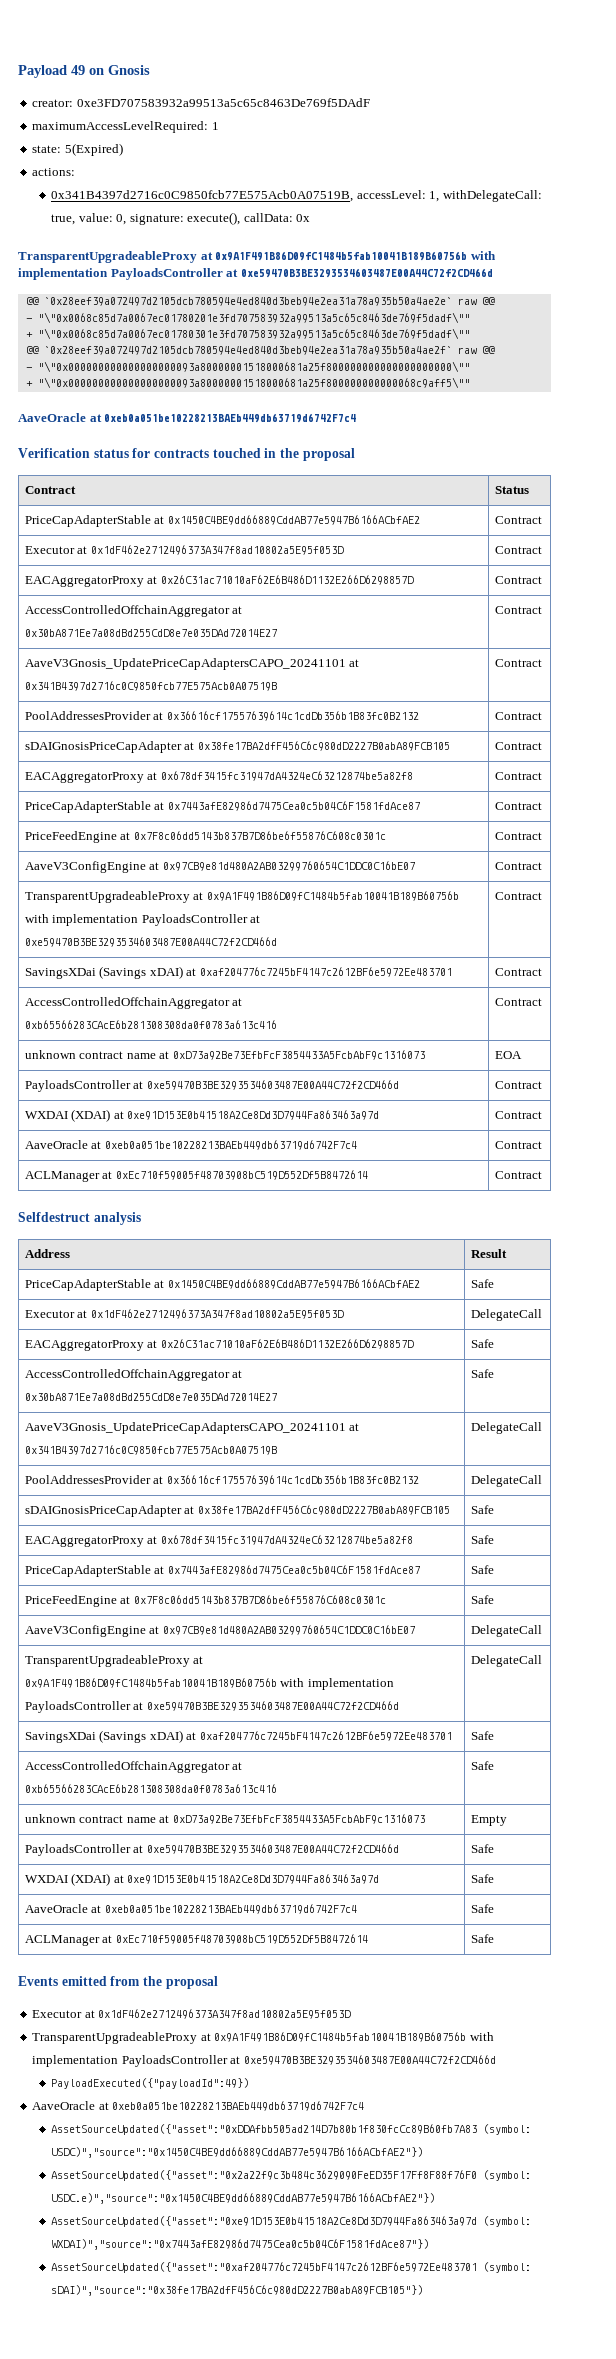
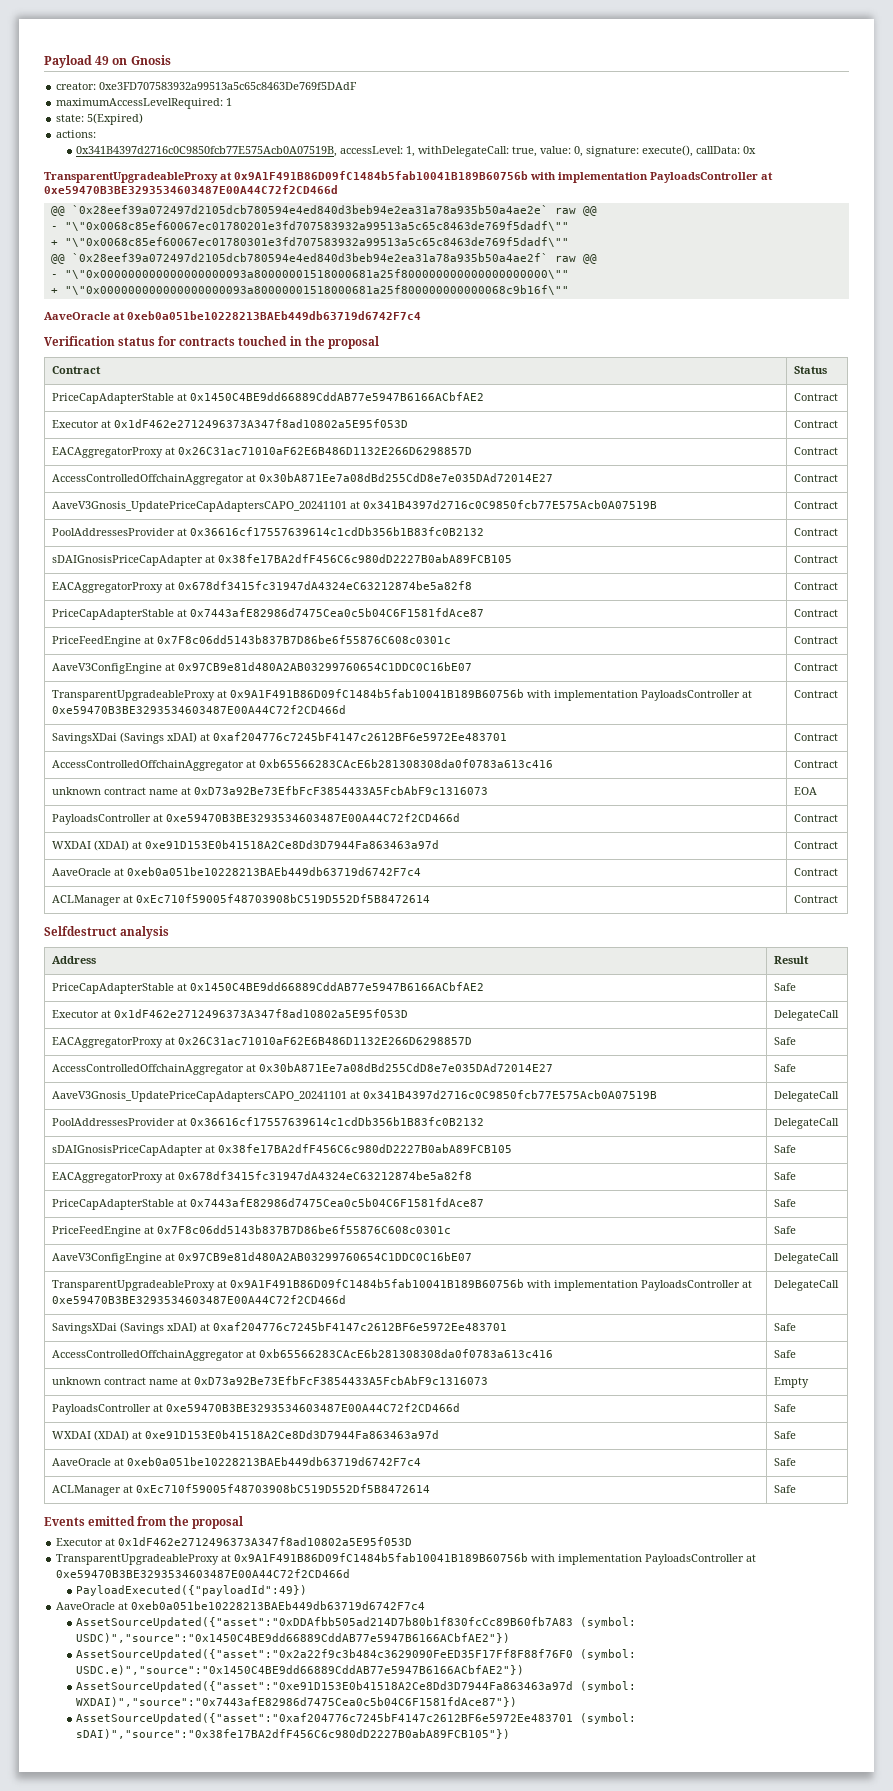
[37,312,470,323] [25,328,470,339] "\"0x0068c85d7a0067ec01780201e3fd707583932a99513a5c65c8463de769f5dadf\"" // + "\"0x0068c85d7a0067ec01780301e3fd707583932a99513a5c65c8463de769f5dadf\"" -> [64,221,569,231] [50,237,569,247] "\"0x0068c85ef60067ec01780201e3fd707583932a99513a5c65c8463de769f5dadf\"" // + "\"0x0068c85ef60067ec01780301e3fd707583932a99513a5c65c8463de769f5dadf\""
[37,377,470,388] "\"0x000000000000000000093a80000001518000681a25f800000000000068c9aff5\"" -> [64,285,569,295] "\"0x000000000000000000093a80000001518000681a25f800000000000068c9b16f\""

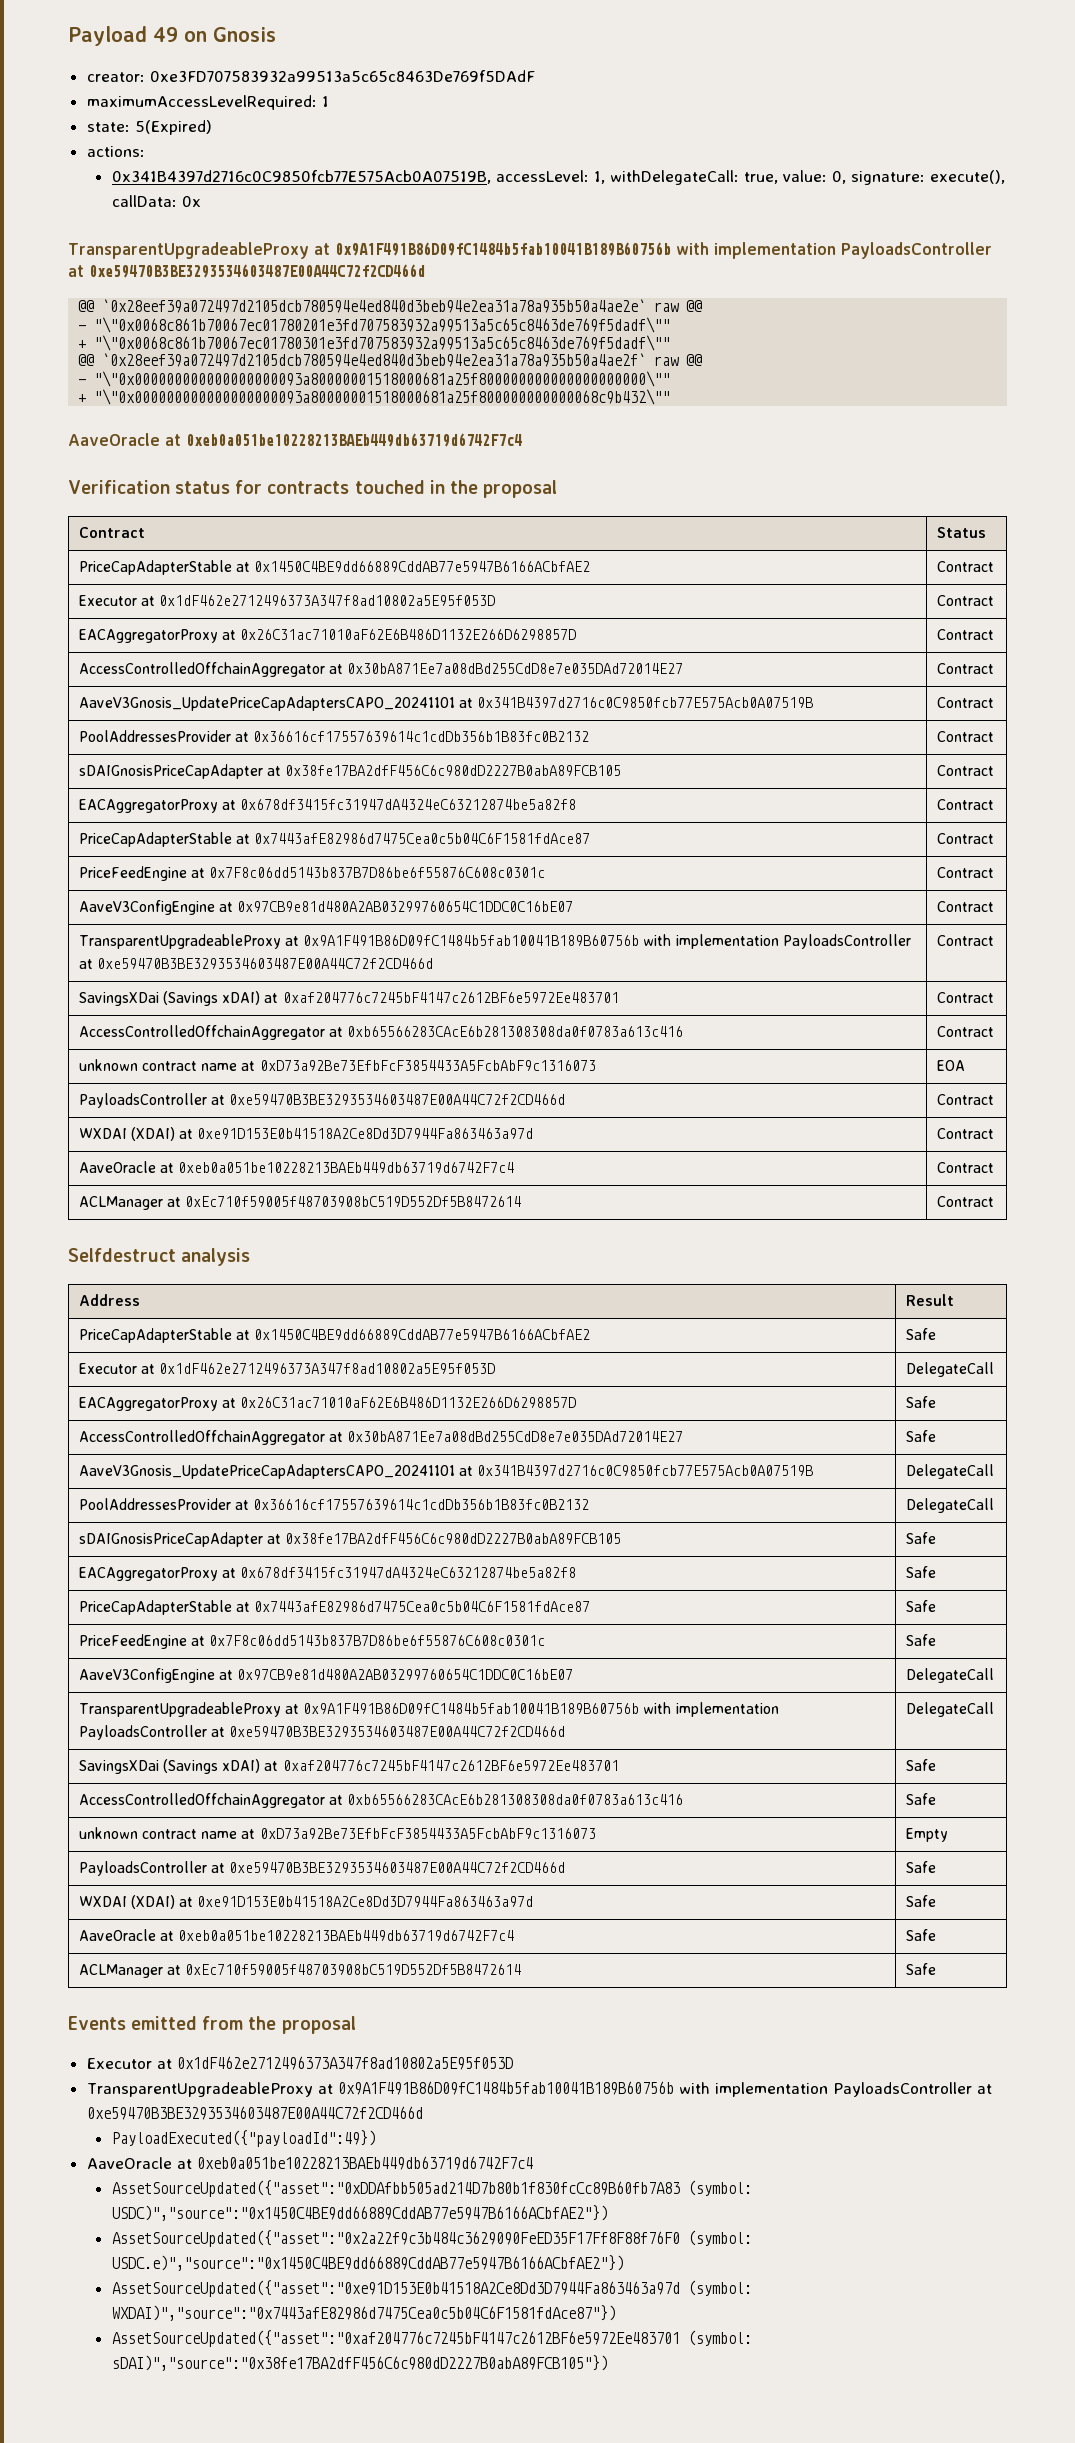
[64,221,569,231] [50,237,569,247] "\"0x0068c85ef60067ec01780201e3fd707583932a99513a5c65c8463de769f5dadf\"" // + "\"0x0068c85ef60067ec01780301e3fd707583932a99513a5c65c8463de769f5dadf\"" -> [94,317,671,333] [78,335,671,351] "\"0x0068c861b70067ec01780201e3fd707583932a99513a5c65c8463de769f5dadf\"" // + "\"0x0068c861b70067ec01780301e3fd707583932a99513a5c65c8463de769f5dadf\""
[64,285,569,295] "\"0x000000000000000000093a80000001518000681a25f800000000000068c9b16f\"" -> [94,389,671,405] "\"0x000000000000000000093a80000001518000681a25f800000000000068c9b432\""

